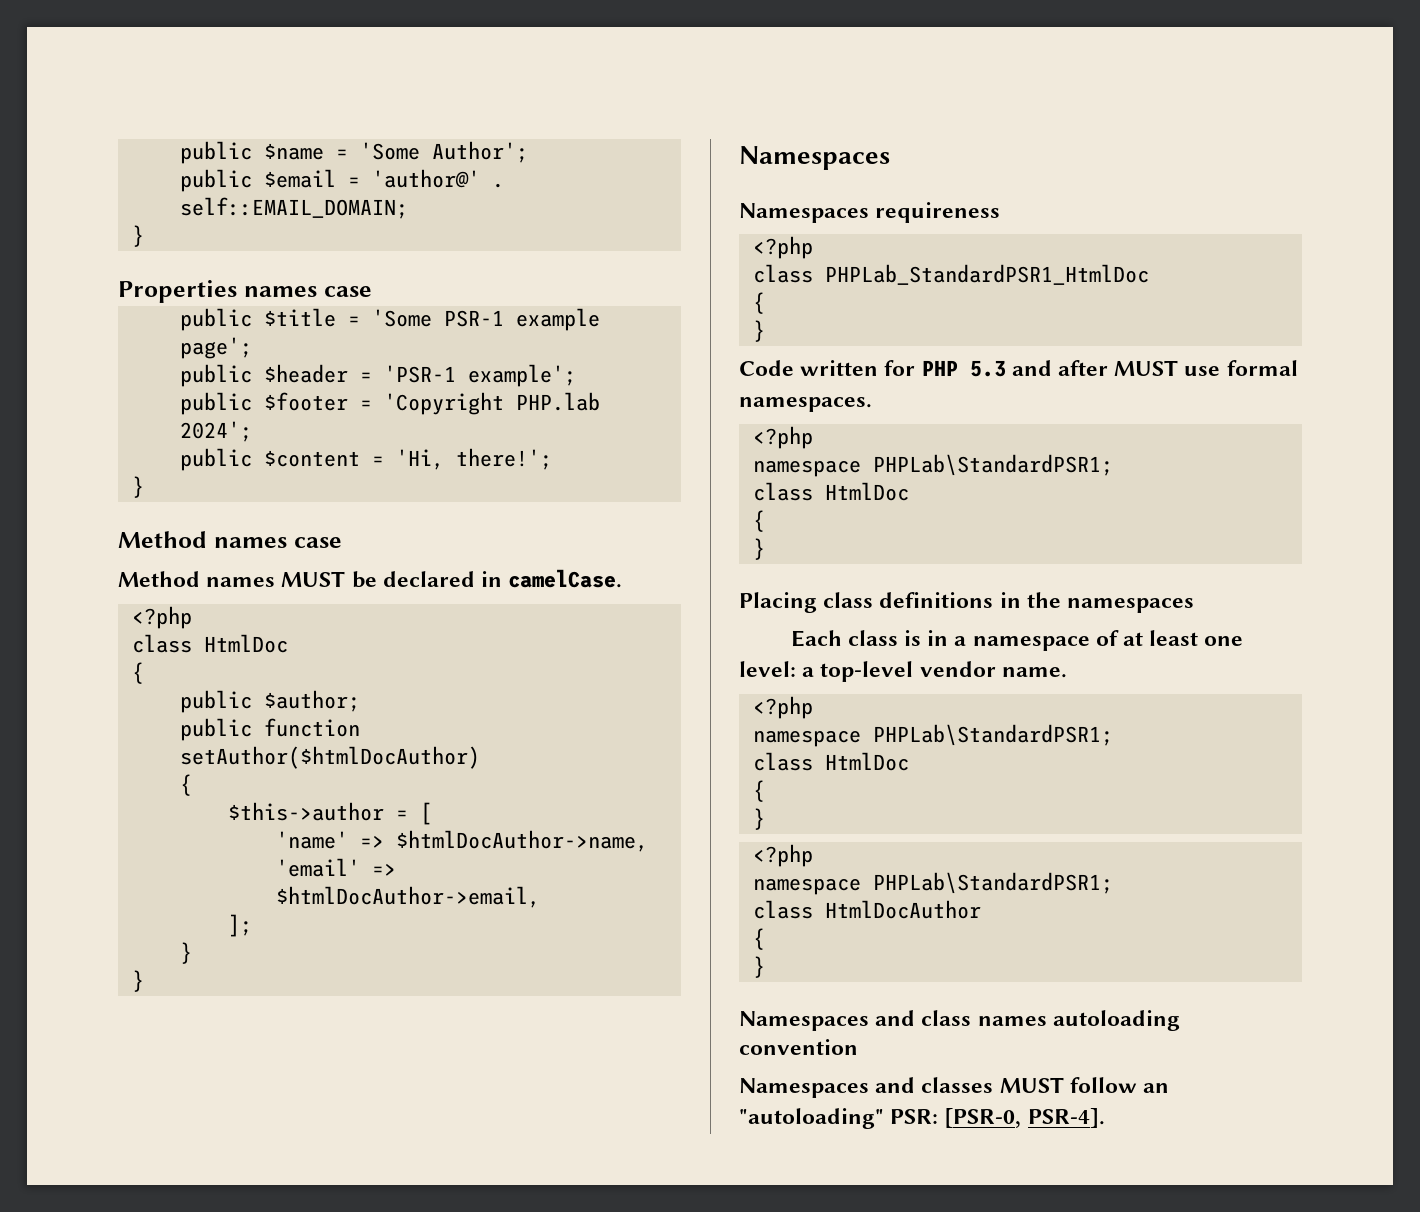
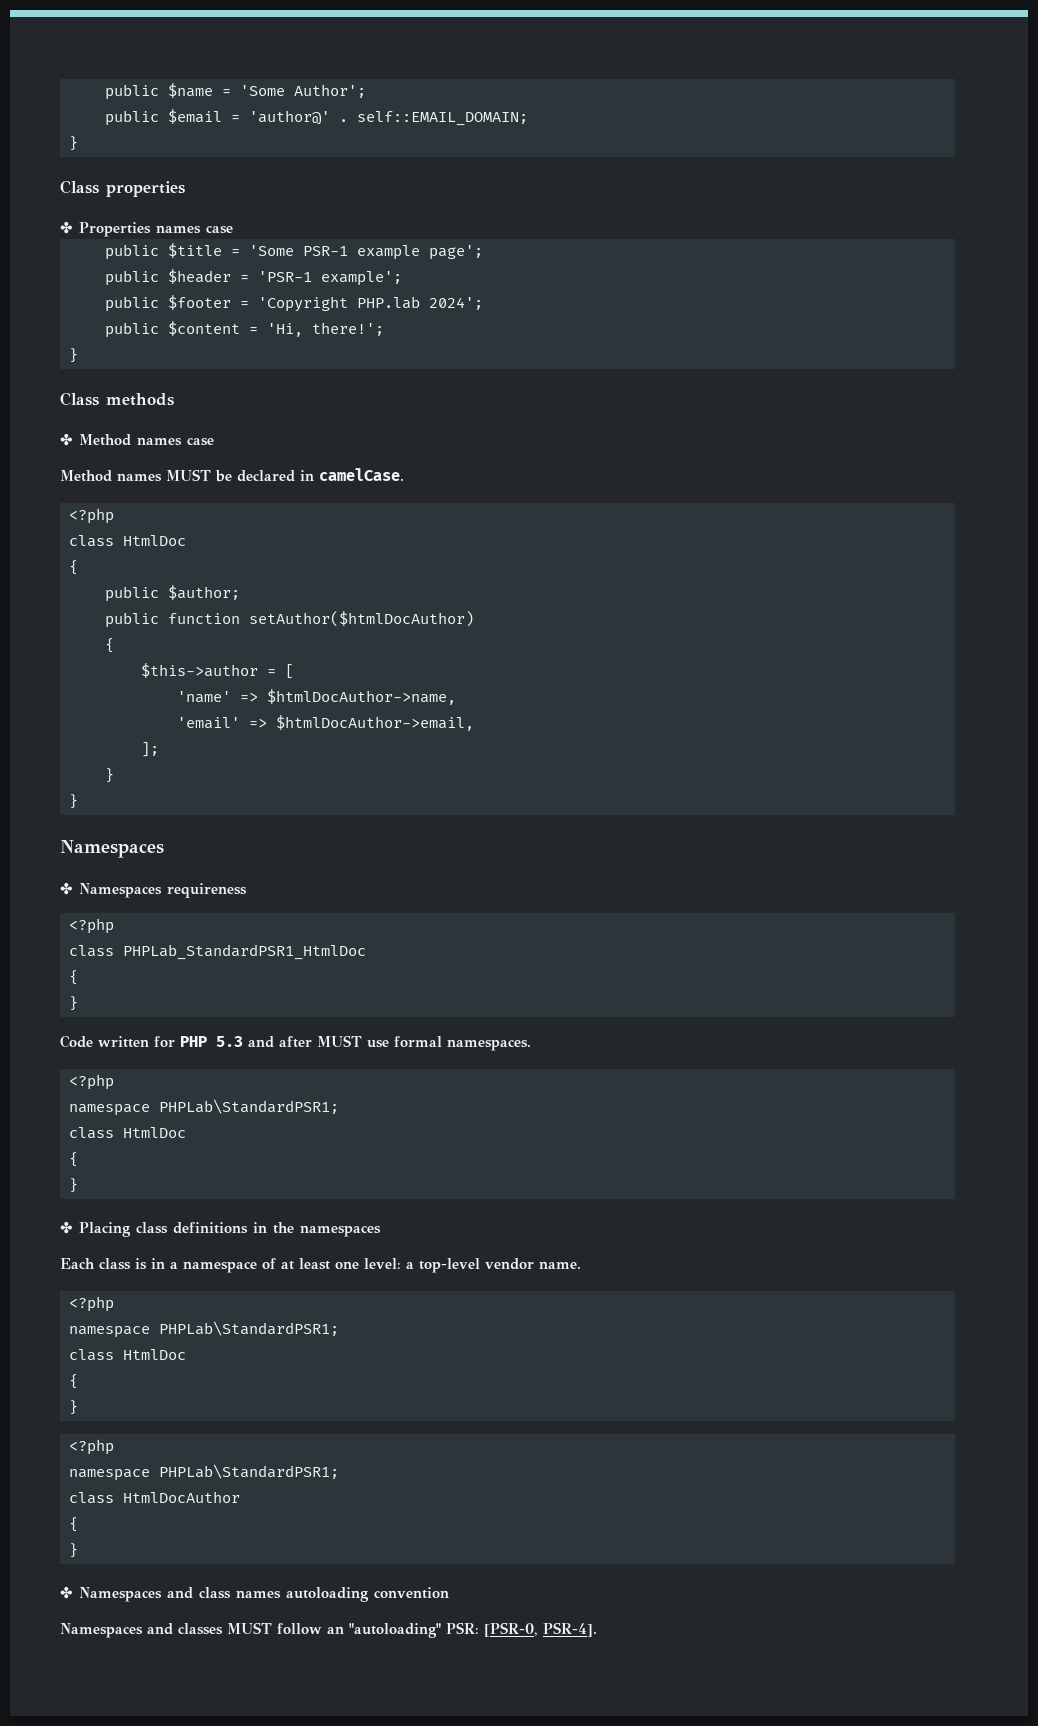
(144, 236) none -> [60,180,185,197] [60,221,73,234] Class properties // ✤
(144, 487) none -> [60,392,174,406] [60,433,73,446] Class methods // ✤
(890, 158) none -> [60,882,73,895] ✤
(765, 549) none -> [60,1221,73,1234] ✤
(765, 967) none -> [60,1586,73,1599] ✤

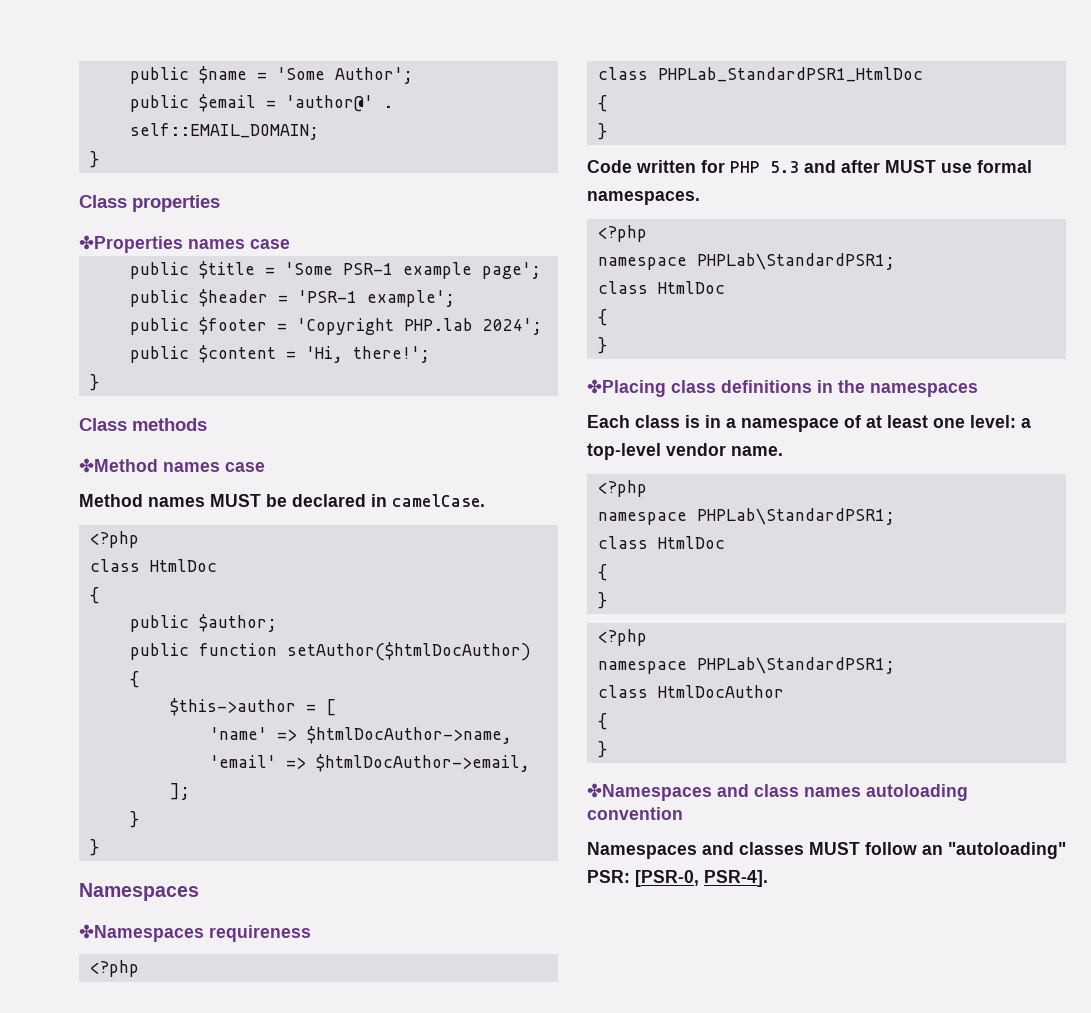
[60,221,151,237] ✤ Properties -> [79,235,183,253] ✤Properties
[60,433,131,446] ✤ Method -> [79,458,158,473] ✤Method
[60,882,162,898] ✤ Namespaces -> [79,924,204,942] ✤Namespaces
[60,1221,131,1237] ✤ Placing -> [587,379,666,397] ✤Placing
[60,1586,162,1602] ✤ Namespaces -> [587,783,712,801] ✤Namespaces

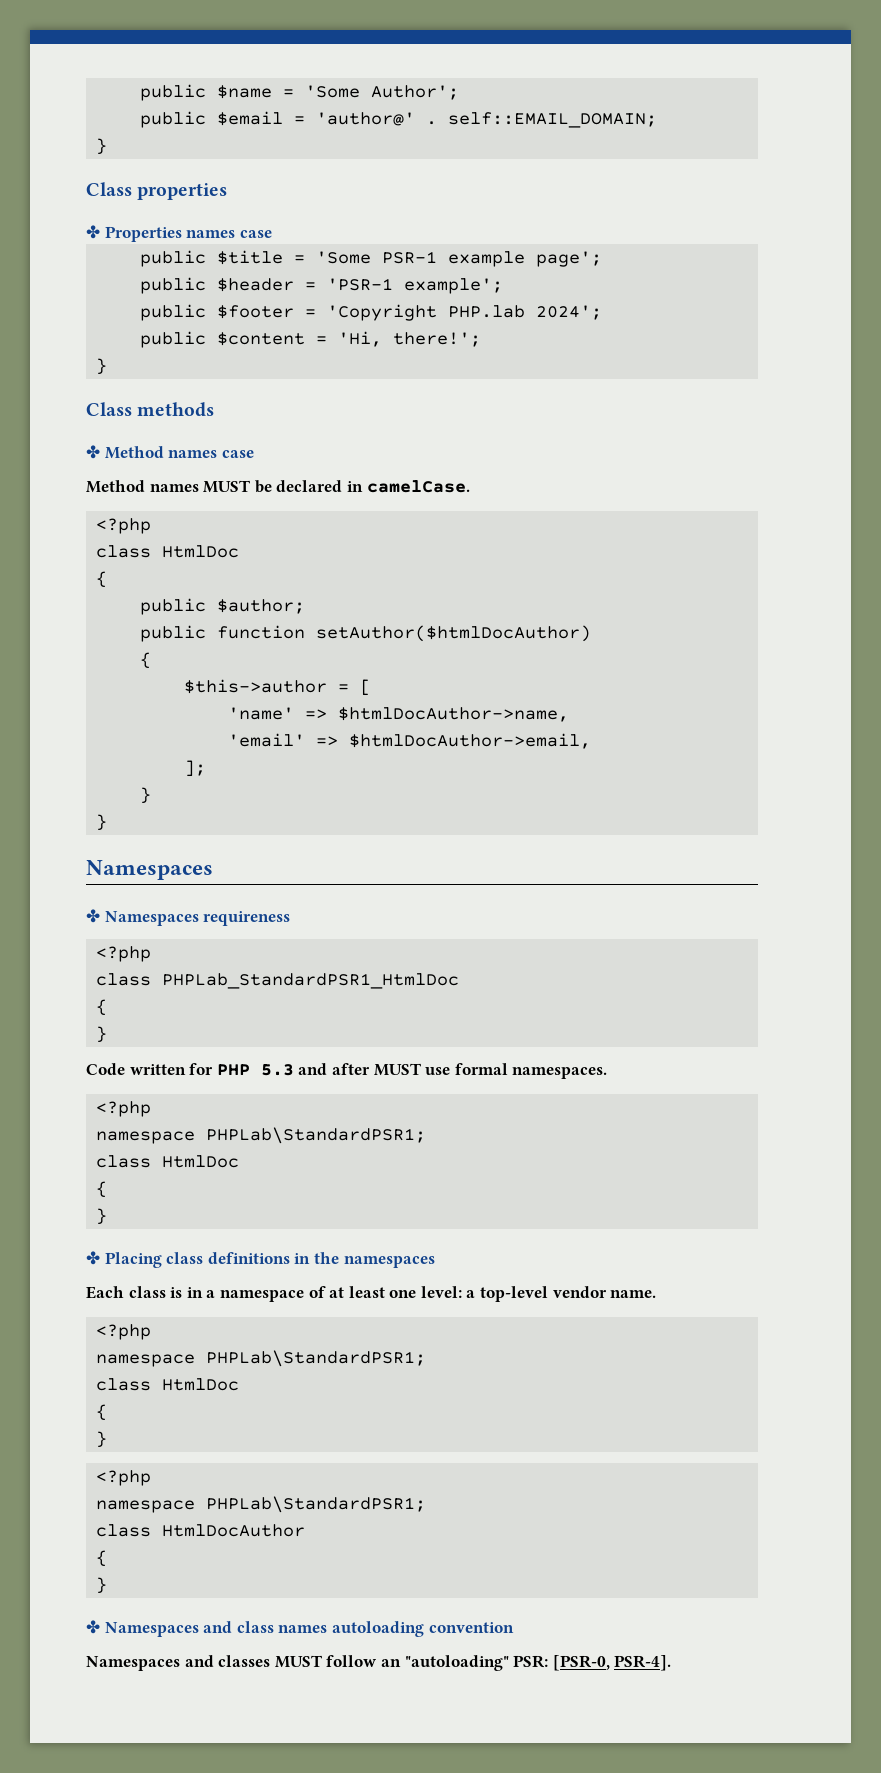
[79,235,183,253] ✤Properties -> [86,225,182,242] ✤ Properties
[79,458,158,473] ✤Method -> [86,445,164,459] ✤ Method
[79,924,204,942] ✤Namespaces -> [86,909,199,926] ✤ Namespaces
[587,379,666,397] ✤Placing -> [86,1251,162,1268] ✤ Placing
[587,783,712,801] ✤Namespaces -> [86,1620,199,1637] ✤ Namespaces

